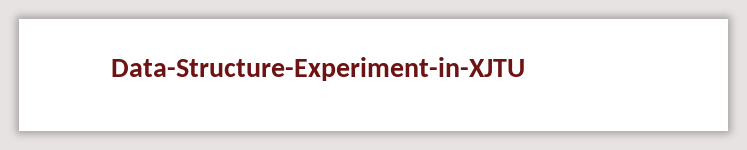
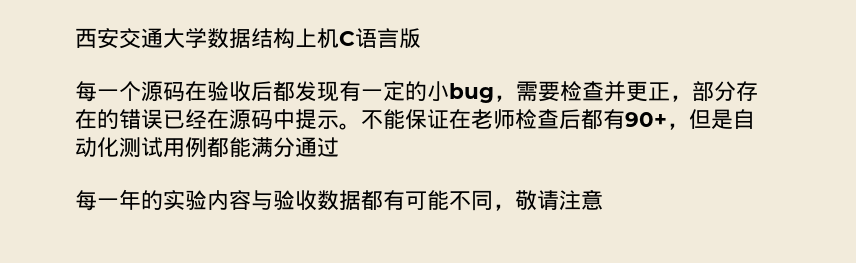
[111,57,525,81] Data-Structure-Experiment-in-XJTU -> [75,28,421,49] [75,81,758,103] [75,109,755,130] [75,137,339,158] [75,189,603,211] 西安交通大学数据结构上机C语言版 // 每一个源码在验收后都发现有一定的小bug，需要检查并更正，部分存在的错误已经在源码中提示。不能保证在老师检查后都有90+，但是自动化测试用例都能满分通过 // 每一年的实验内容与验收数据都有可能不同，敬请注意

